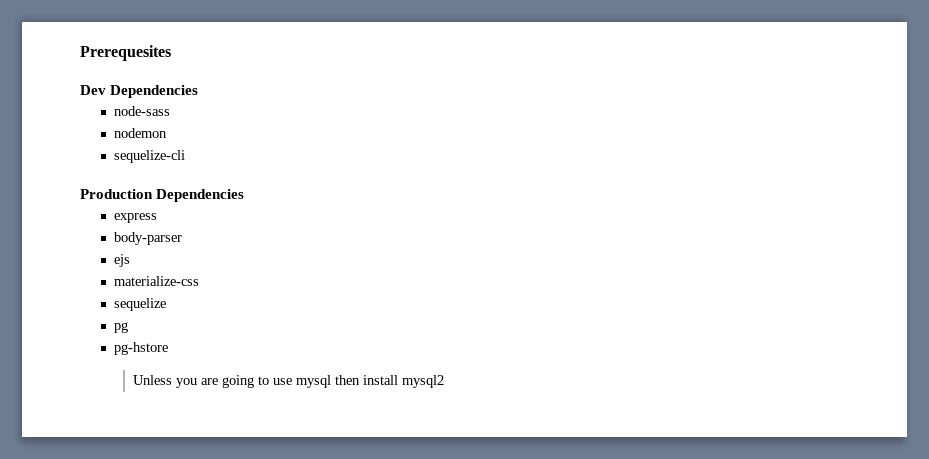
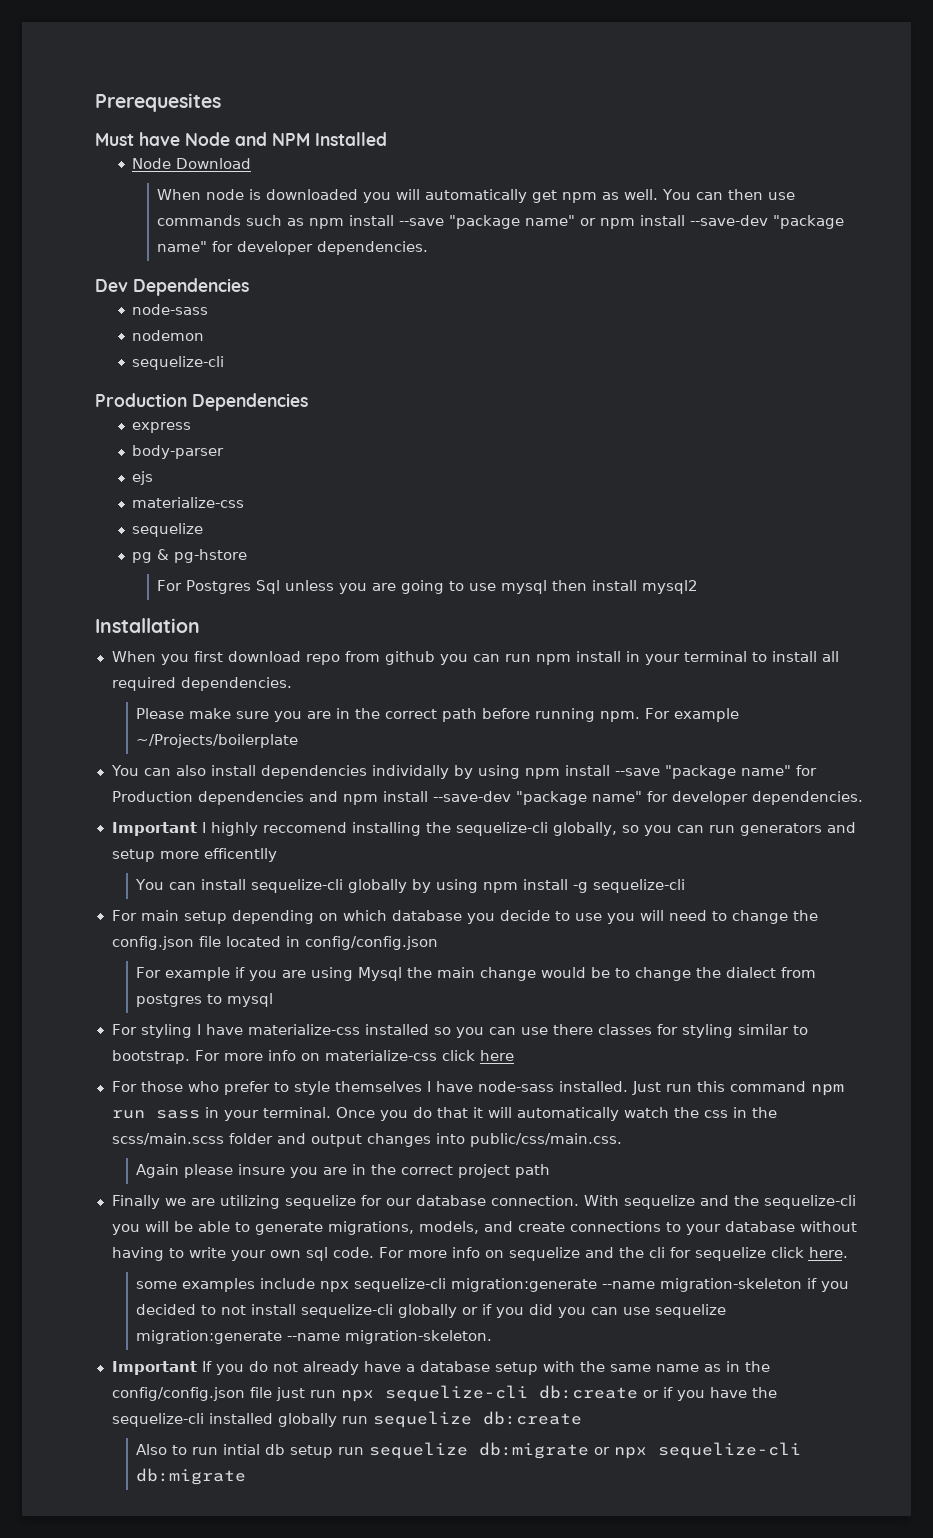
(171, 53) none -> [95,132,387,146] [132,158,252,169] [157,189,796,203] [157,215,845,229] [157,241,429,255] // Must have Node and NPM Installed // Node Download // When node is downloaded you will automatically get npm as well. You can then use commands such as npm install --save "package name" or npm install --save-dev "package name" for developer dependencies.
(128, 327) // -> [157,549,170,560] &
[133,375,173,385] Unless -> [157,580,335,594] For Postgres Sql unless
(445, 381) none -> [95,618,200,633] [111,651,839,665] [111,677,292,691] [136,708,740,722] [136,734,299,748] [110,765,818,779] [111,791,863,805] [111,822,856,836] [111,848,277,862] [135,879,686,893] [111,910,818,924] [111,936,438,950] [136,967,817,981] [136,993,274,1007] [111,1024,808,1038] [111,1050,514,1064] [111,1081,844,1096] [111,1107,777,1121] [111,1133,622,1147] [136,1164,551,1178] [111,1195,857,1209] [111,1221,857,1235] [111,1247,848,1261] [136,1278,850,1292] [136,1304,727,1318] [136,1330,493,1344] [111,1361,770,1375] [111,1385,777,1402] [111,1411,582,1428] [136,1442,802,1459] [136,1468,247,1485] // Installation // When you first download repo from github you can run npm install in your terminal to install all required dependencies. // Please make sure you are in the correct path before running npm. For example ~/Projects/boilerplate // You can also install dependencies individally by using npm install --save "package name" for Production dependencies and npm install --save-dev "package name" for developer dependencies. // Important I highly reccomend installing the sequelize-cli globally, so you can run generators and setup more efficentlly // You can install sequelize-cli globally by using npm install -g sequelize-cli // For main setup depending on which database you decide to use you will need to change the config.json file located in config/config.json // For example if you are using Mysql the main change would be to change the dialect from postgres to mysql // For styling I have materialize-css installed so you can use there classes for styling similar to bootstrap. For more info on materialize-css click here // For those who prefer to style themselves I have node-sass installed. Just run this command npm run sass in your terminal. Once you do that it will automatically watch the css in the scss/main.scss folder and output changes into public/css/main.css. // Again please insure you are in the correct project path // Finally we are utilizing sequelize for our database connection. With sequelize and the sequelize-cli you will be able to generate migrations, models, and create connections to your database without having to write your own sql code. For more info on sequelize and the cli for sequelize click here. // some examples include npx sequelize-cli migration:generate --name migration-skeleton if you decided to not install sequelize-cli globally or if you did you can use sequelize migration:generate --name migration-skeleton. // Important If you do not already have a database setup with the same name as in the config/config.json file just run npx sequelize-cli db:create or if you have the sequelize-cli installed globally run sequelize db:create // Also to run intial db setup run sequelize db:migrate or npx sequelize-cli db:migrate

